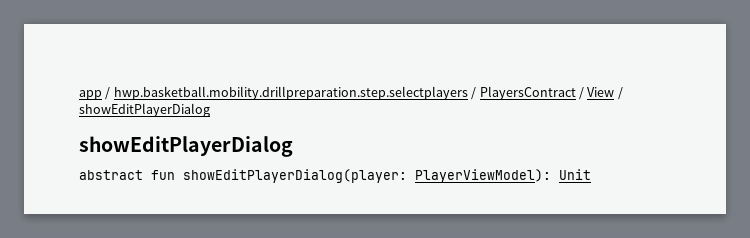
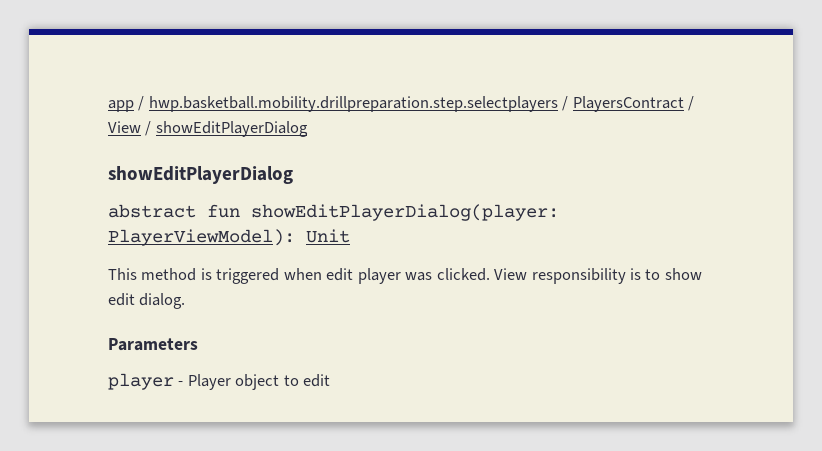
(591, 174) none -> [108,268,702,284] [108,293,186,309] [108,338,198,351] [108,373,331,390] // This method is triggered when edit player was clicked. View responsibility is to show edit dialog. // Parameters // player - Player object to edit

